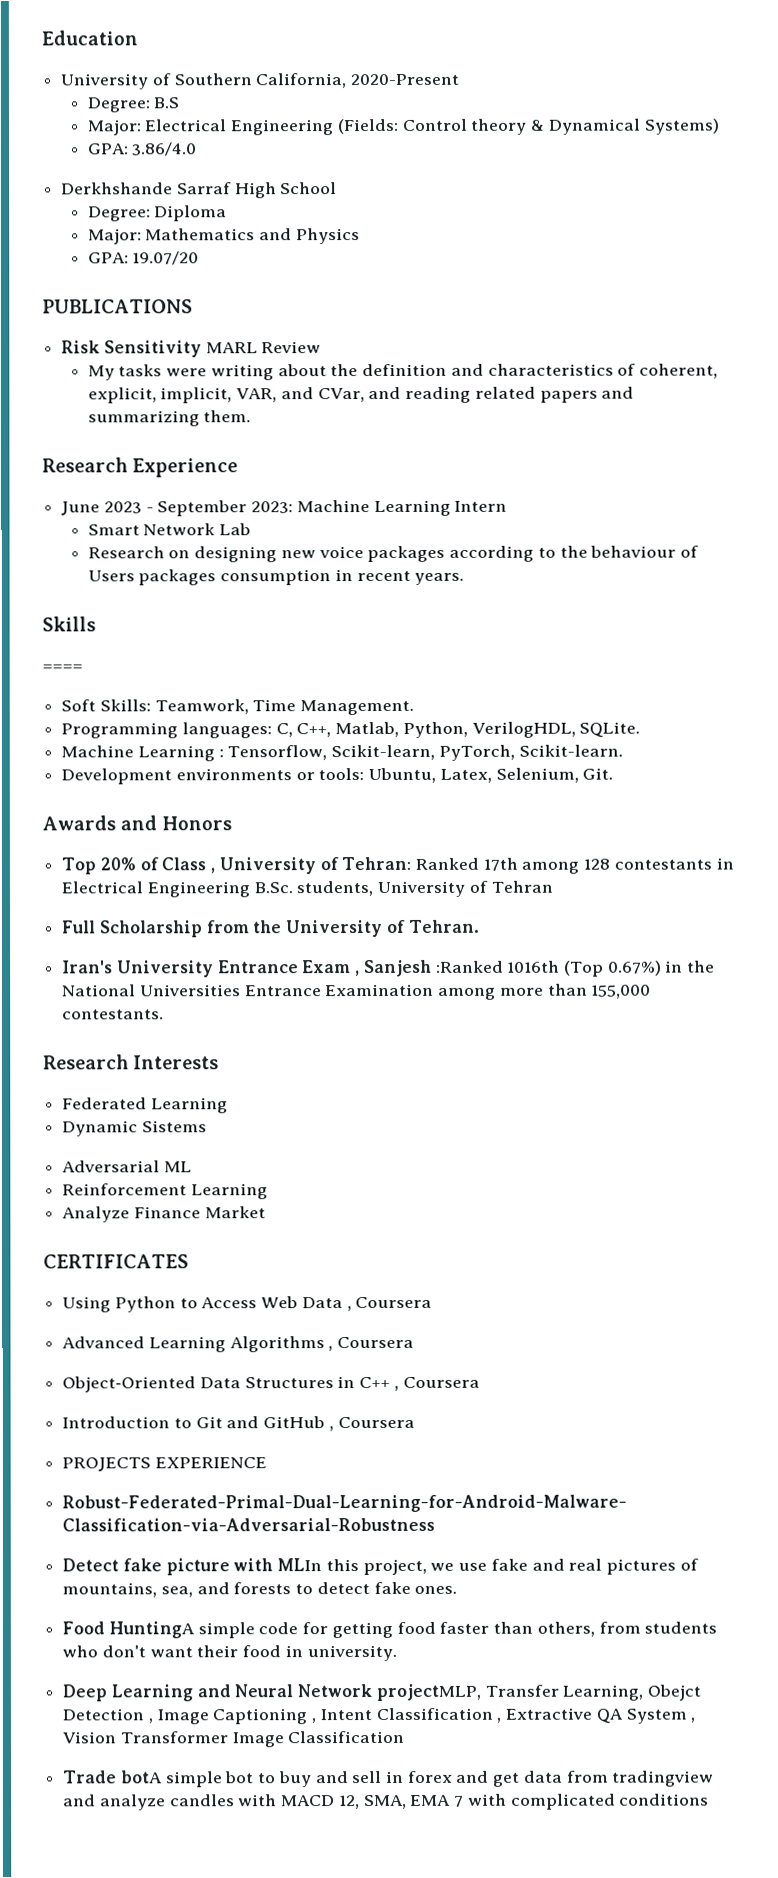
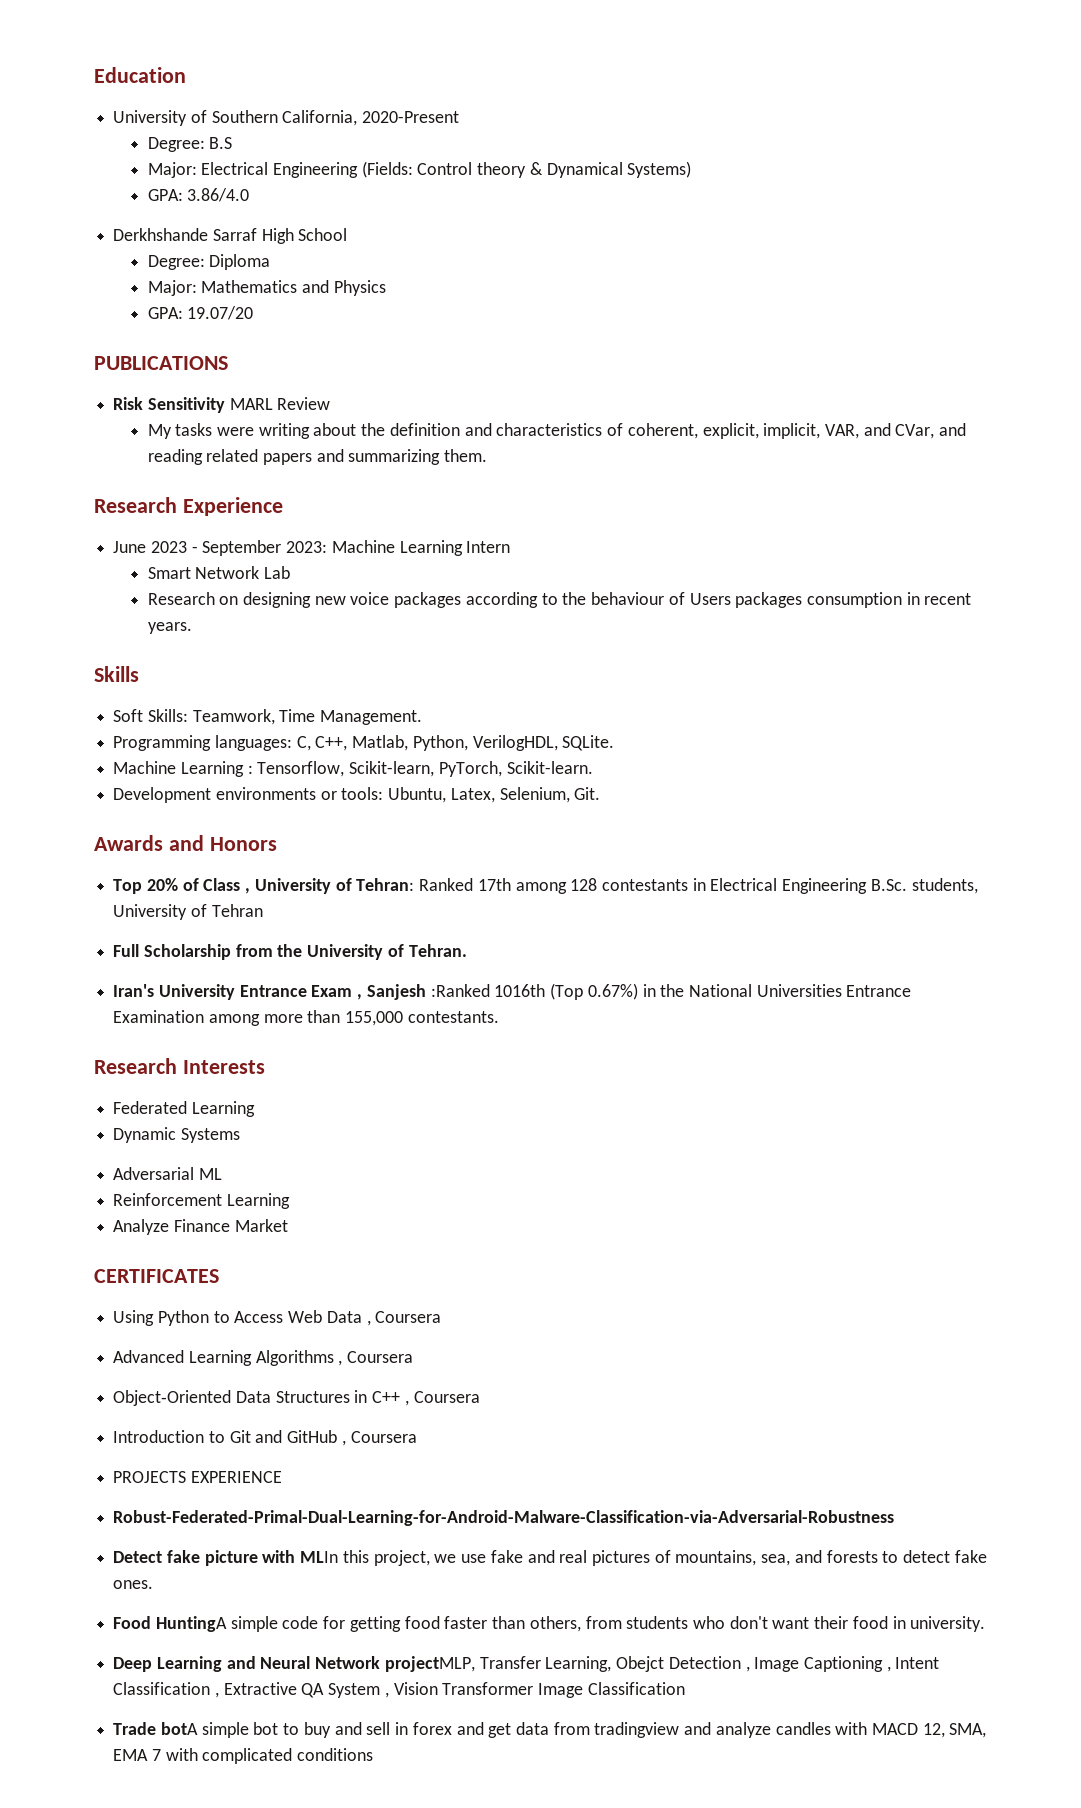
[42,664,83,672] // ==== -> (139, 674) none
[141,1120,207,1133] Sistems -> [180,1128,240,1143] Systems

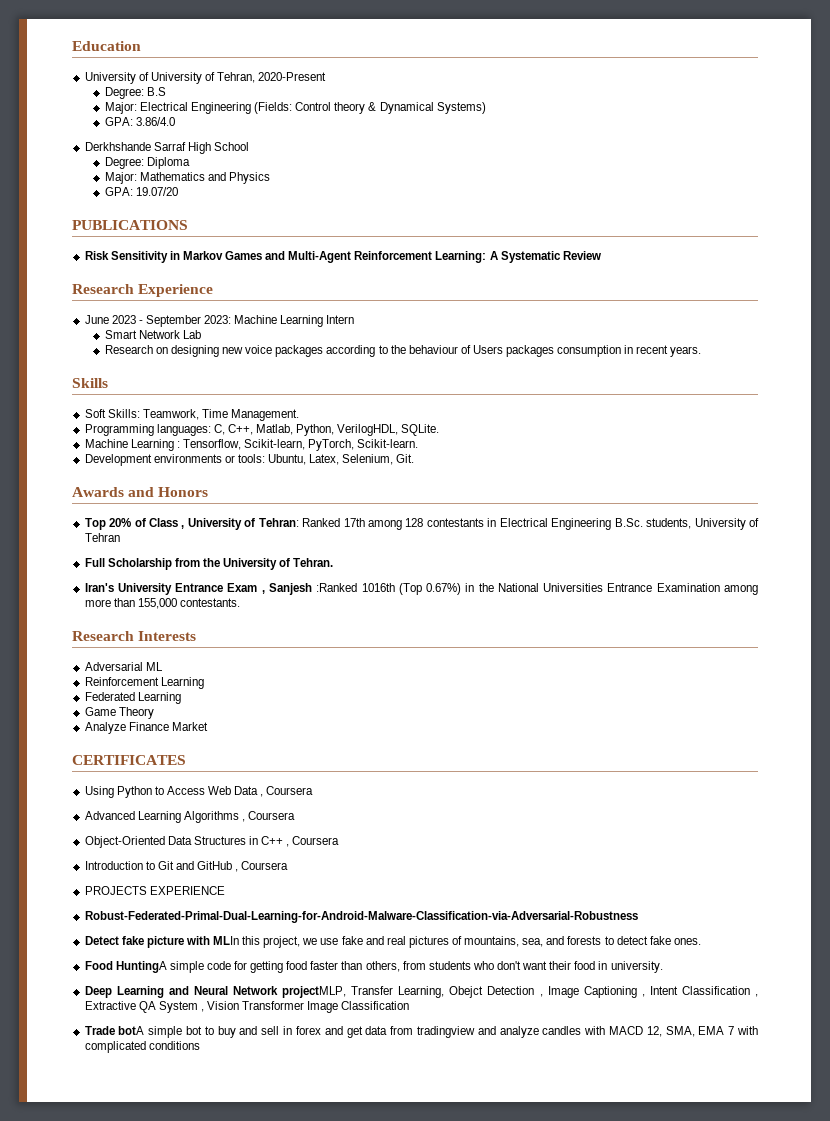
[211,110,358,126] Southern California, -> [150,72,256,84] University of Tehran,
[229,397,331,410] [147,423,967,439] [147,449,488,465] MARL Review // My tasks were writing about the definition and characteristics of coherent, explicit, implicit, VAR, and CVar, and reading related papers and summarizing them. -> [169,251,601,263] in Markov Games and Multi-Agent Reinforcement Learning: A Systematic Review
[113,1101,255,1117] [113,1127,240,1143] // Federated Learning // Dynamic Systems -> (197, 636) none
(290, 1201) none -> [84,692,181,704] [84,707,154,719] // Federated Learning // Game Theory

